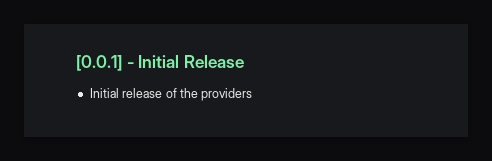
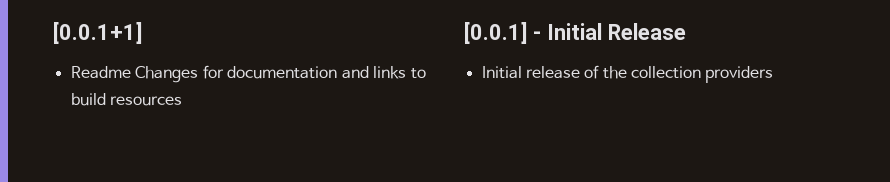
(76, 63) none -> [53,22,142,44] [70,65,426,83] [70,93,182,106] [0.0.1+1] // Readme Changes for documentation and links to build resources //
(198, 93) none -> [630,66,701,79] collection

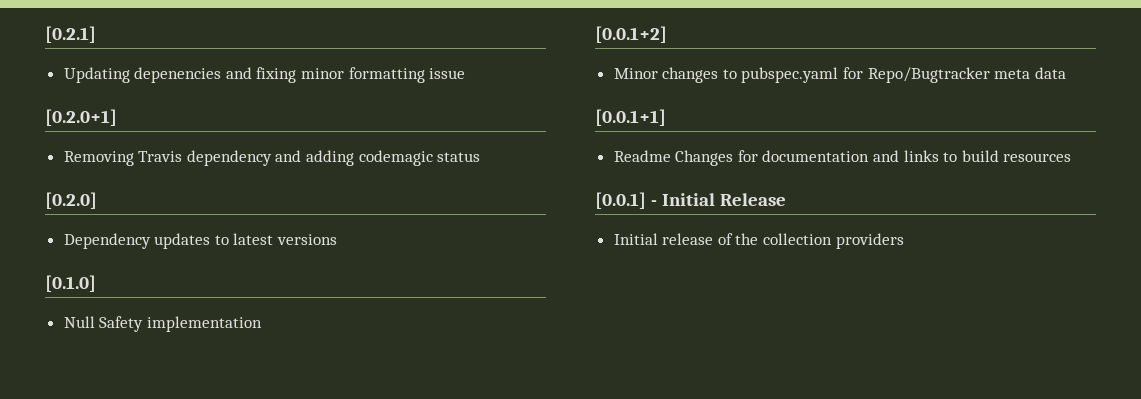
(53, 33) none -> [45,26,96,43] [63,67,466,83] [45,109,117,126] [63,150,481,166] [45,192,97,209] [63,233,338,249] [45,275,96,292] [63,316,262,332] [595,26,667,43] [613,67,1066,83] [0.2.1] // Updating depenencies and fixing minor formatting issue // [0.2.0+1] // Removing Travis dependency and adding codemagic status // [0.2.0] // Dependency updates to latest versions // [0.1.0] // Null Safety implementation // [0.0.1+2] // Minor changes to pubspec.yaml for Repo/Bugtracker meta data //

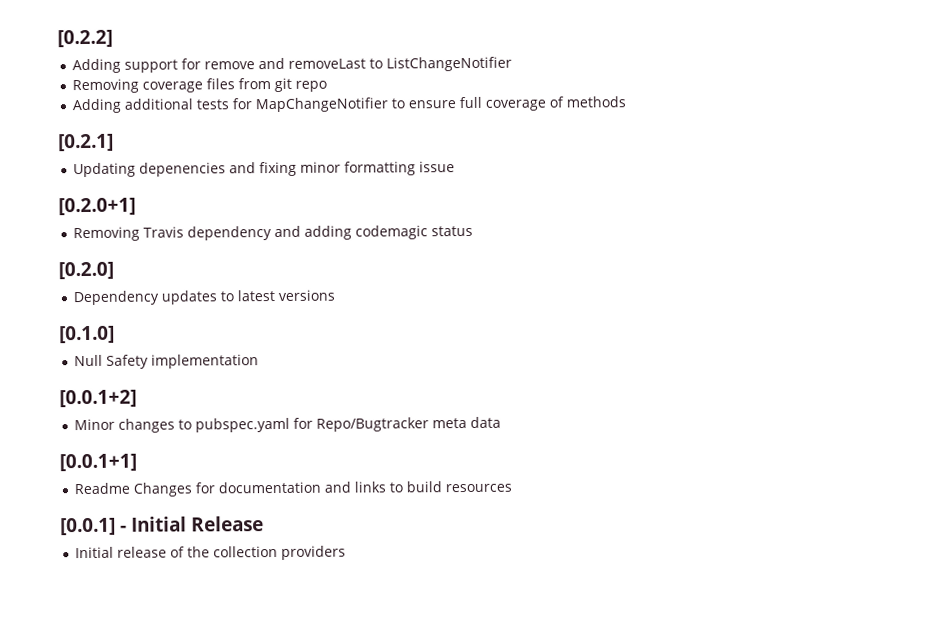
(45, 34) none -> [57,29,113,48] [72,56,513,74] [72,77,328,94] [72,96,627,114] [0.2.2] // Adding support for remove and removeLast to ListChangeNotifier // Removing coverage files from git repo // Adding additional tests for MapChangeNotifier to ensure full coverage of methods //

